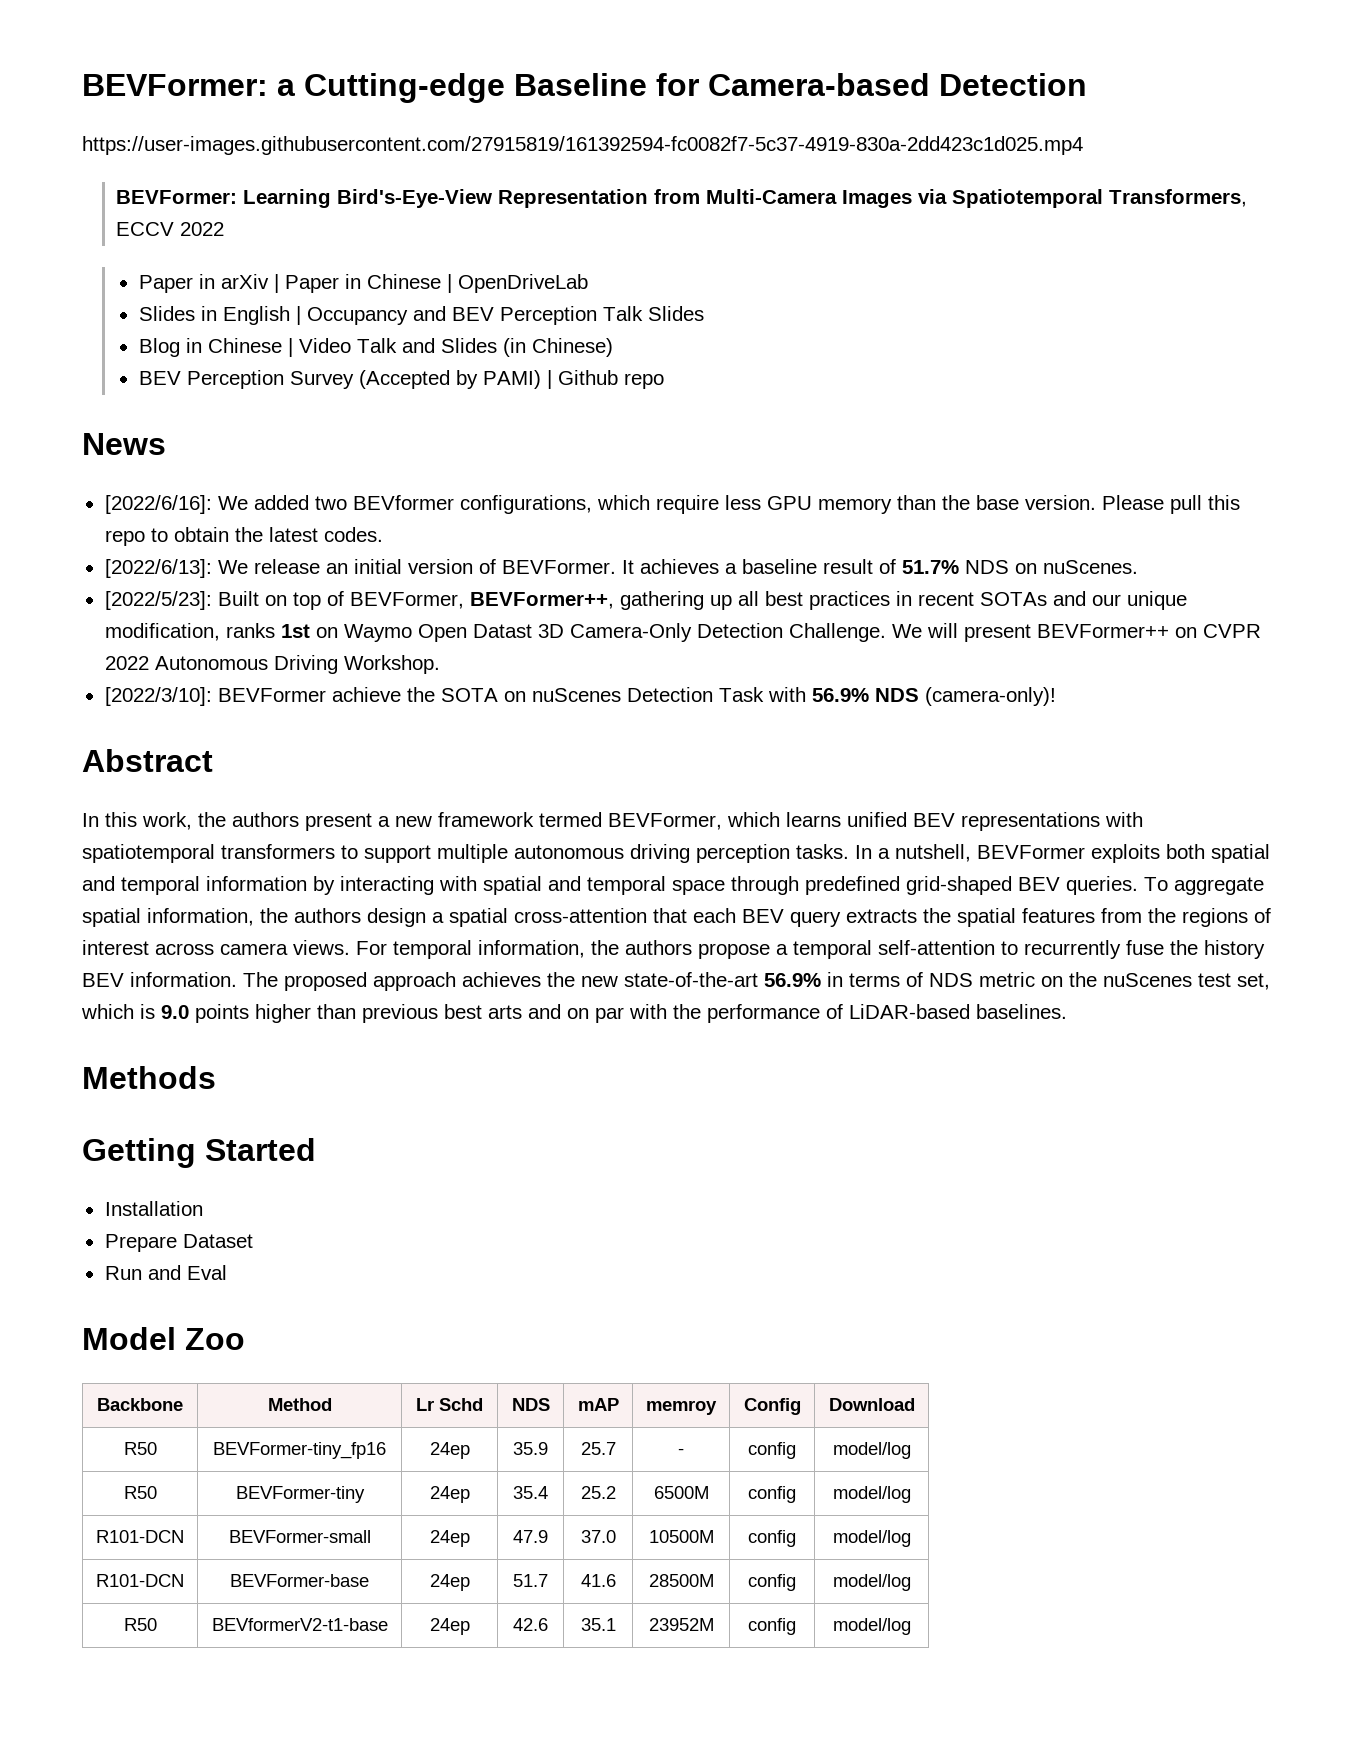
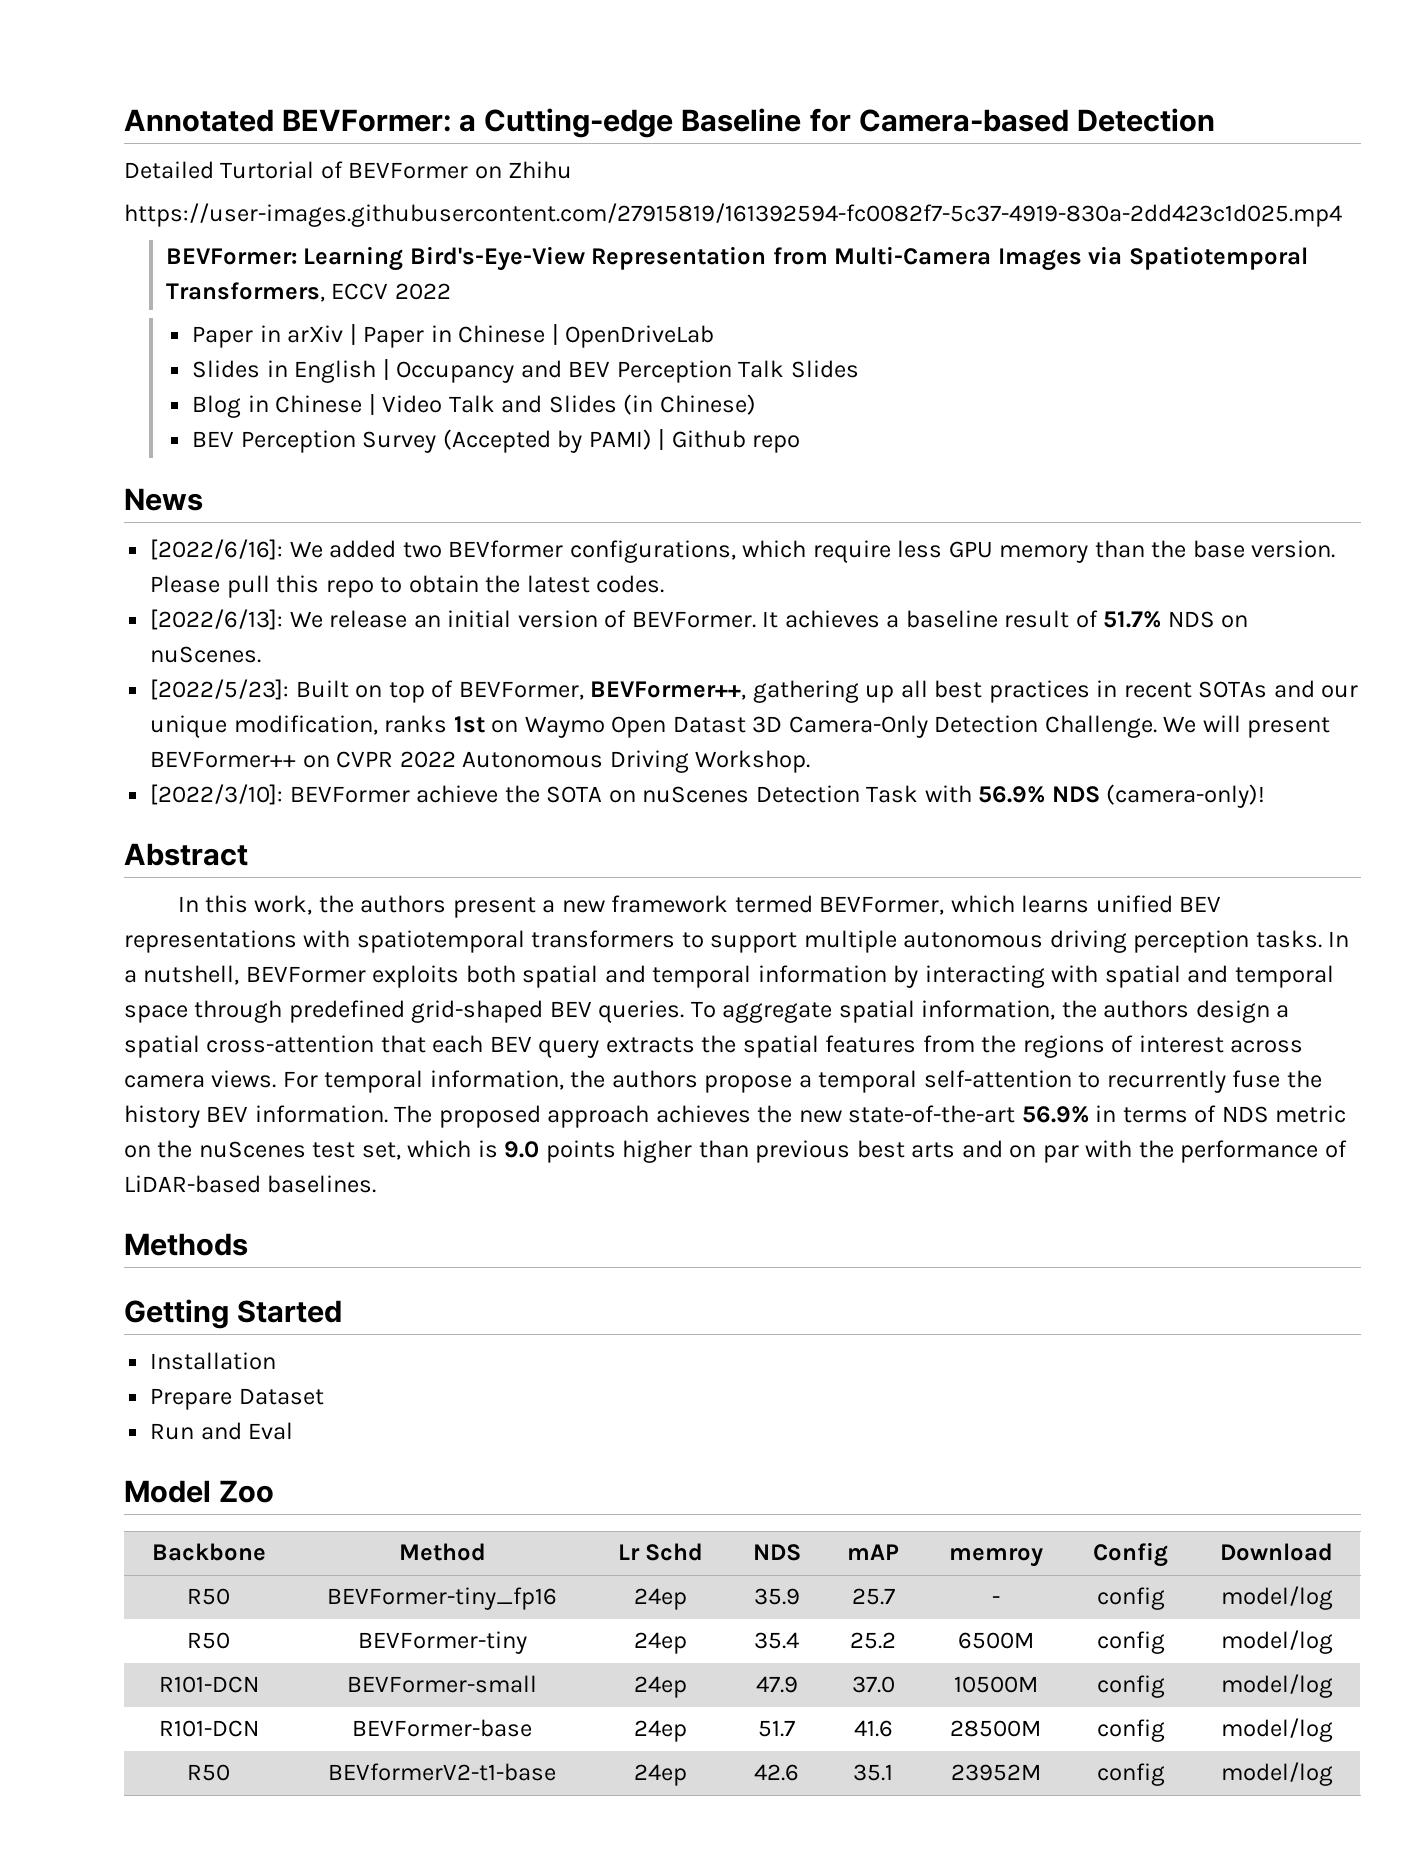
(82, 85) none -> [124,109,274,132] Annotated
(1087, 84) none -> [124,161,573,179] // Detailed Turtorial of BEVFormer on Zhihu

